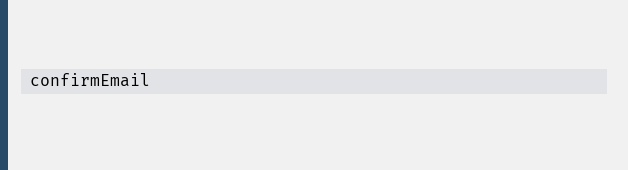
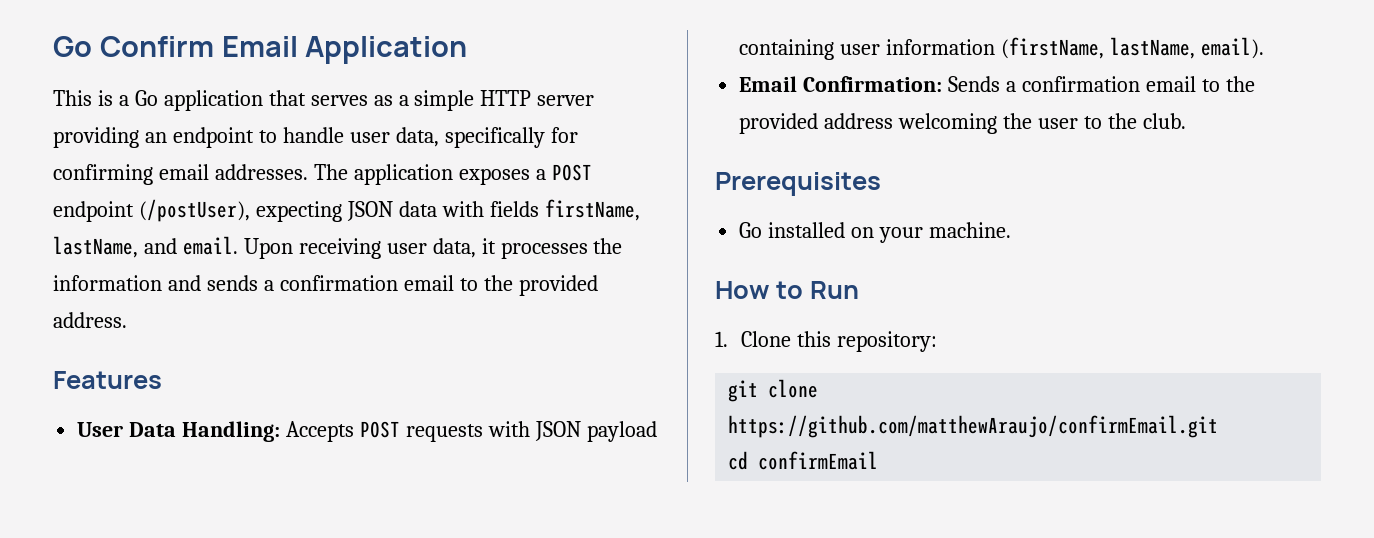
(30, 80) none -> [53,36,468,64] [53,90,595,111] [53,127,578,148] [53,164,592,185] [53,199,640,222] [53,236,623,259] [53,275,598,296] [53,312,127,328] [53,371,162,389] [77,421,657,442] [739,37,1264,60] [739,76,1255,92] [739,113,1186,134] [715,172,881,196] [739,222,1011,243] [715,281,859,299] [715,331,938,352] [728,379,819,402] [728,415,1219,438] [728,451,749,470] Go Confirm Email Application // This is a Go application that serves as a simple HTTP server providing an endpoint to handle user data, specifically for confirming email addresses. The application exposes a POST endpoint (/postUser), expecting JSON data with fields firstName, lastName, and email. Upon receiving user data, it processes the information and sends a confirmation email to the provided address. // Features // User Data Handling: Accepts POST requests with JSON payload containing user information (firstName, lastName, email). // Email Confirmation: Sends a confirmation email to the provided address welcoming the user to the club. // Prerequisites // Go installed on your machine. // How to Run // 1. Clone this repository: // git clone https://github.com/matthewAraujo/confirmEmail.git // cd

